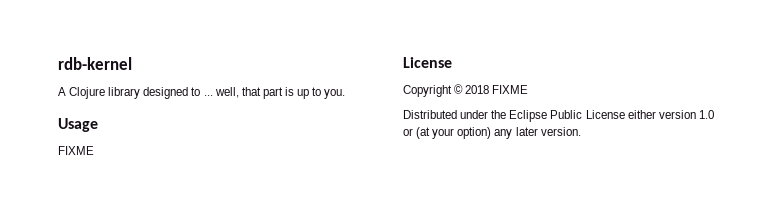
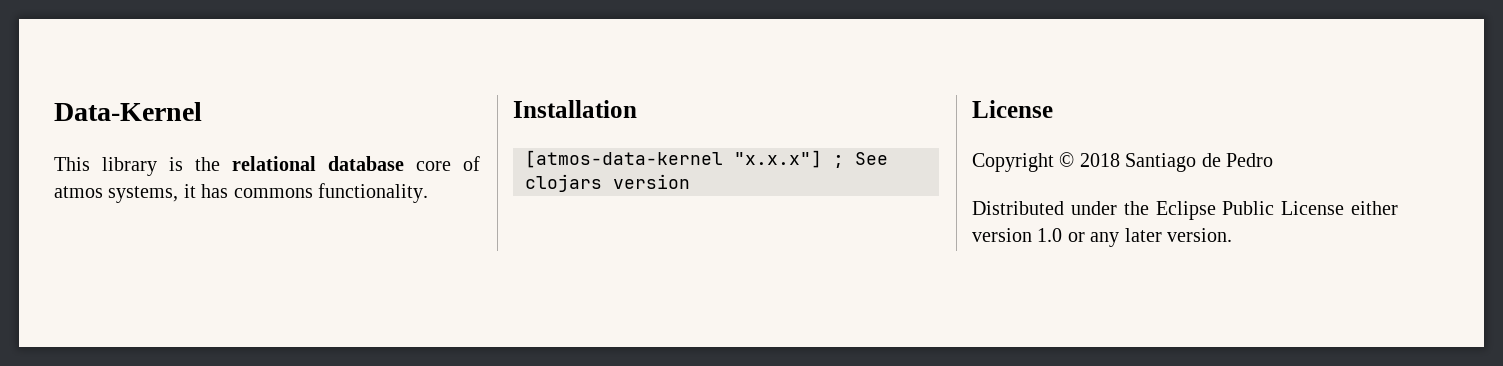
[58,57,132,70] [58,87,346,99] [58,118,98,132] [58,146,94,155] rdb-kernel // A Clojure library designed to ... well, that part is up to you. // Usage // FIXME -> [54,102,202,121] [54,156,480,176] [54,183,428,203] [513,100,637,118] [525,150,888,168] [525,174,690,192] Data-Kernel // This library is the relational database core of atmos systems, it has commons functionality. // Installation // [atmos-data-kernel "x.x.x"] ; See clojars version
[492,85,529,94] FIXME -> [1125,153,1273,172] Santiago de Pedro
[416,127,492,139] (at your option) -> (1085, 237) none

